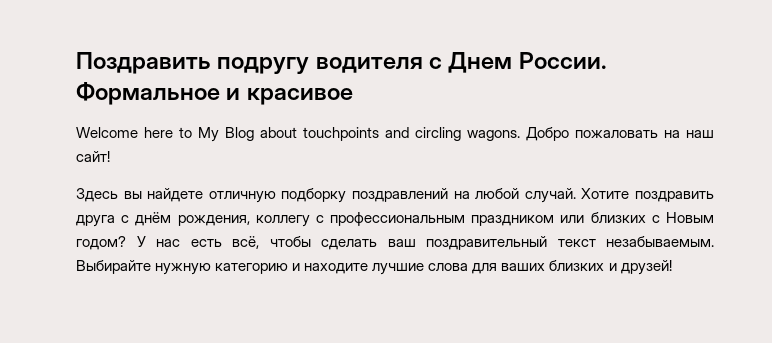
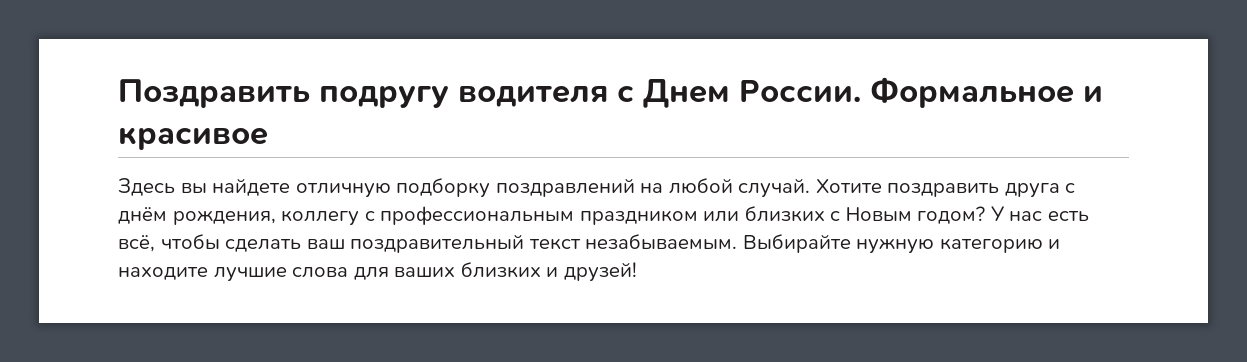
[76,127,714,142] [76,151,110,162] // Welcome here to My Blog about touchpoints and circling wagons. Добро пожаловать на наш сайт! -> (268, 138) none

